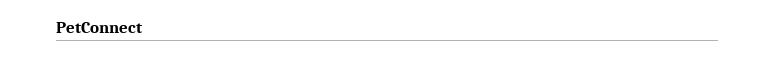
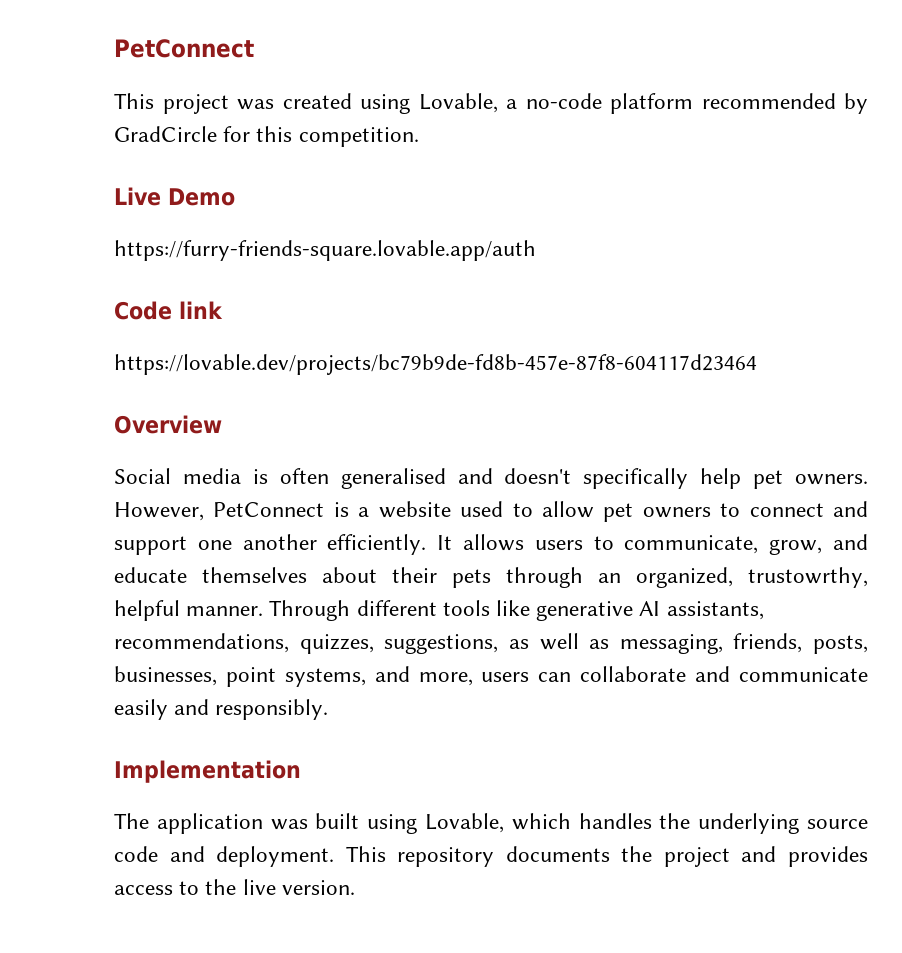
[56,22,143,33] PetConnect -> [114,39,254,58] [114,93,868,114] [114,126,419,147] [114,187,235,206] [114,240,536,261] [114,301,223,320] [114,354,757,375] [114,415,222,434] [114,468,868,489] [114,501,868,522] [114,534,868,555] [114,567,868,588] [114,600,764,621] [114,633,868,654] [114,666,869,687] [114,699,329,720] [114,760,301,783] [114,813,868,834] [114,846,868,867] [114,879,355,895] PetConnect // This project was created using Lovable, a no-code platform recommended by GradCircle for this competition. // Live Demo // https://furry-friends-square.lovable.app/auth // Code link // https://lovable.dev/projects/bc79b9de-fd8b-457e-87f8-604117d23464 // Overview // Social media is often generalised and doesn't specifically help pet owners. However, PetConnect is a website used to allow pet owners to connect and support one another efficiently. It allows users to communicate, grow, and educate themselves about their pets through an organized, trustowrthy, helpful manner. Through different tools like generative AI assistants, recommendations, quizzes, suggestions, as well as messaging, friends, posts, businesses, point systems, and more, users can collaborate and communicate easily and responsibly. // Implementation // The application was built using Lovable, which handles the underlying source code and deployment. This repository documents the project and provides access to the live version.

